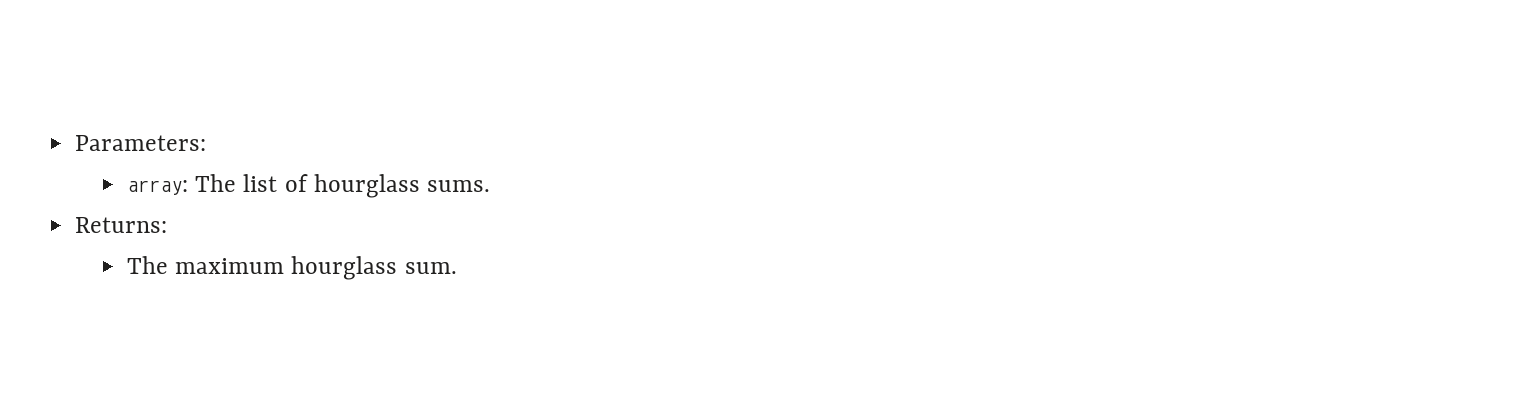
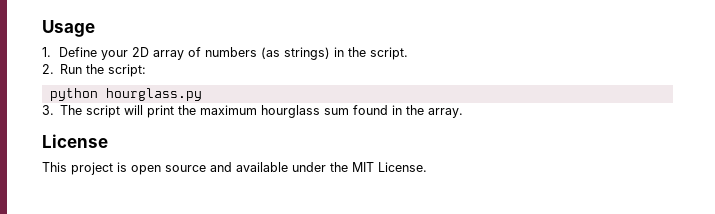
[75,135,207,151] [127,174,490,198] [75,217,168,233] [127,256,457,280] Parameters: // array: The list of hourglass sums. // Returns: // The maximum hourglass sum. -> [42,20,95,37] [42,47,408,60] [42,64,147,77] [49,88,202,101] [42,105,464,118] [42,134,108,148] [42,162,427,175] Usage // 1. Define your 2D array of numbers (as strings) in the script. // 2. Run the script: // python hourglass.py // 3. The script will print the maximum hourglass sum found in the array. // License // This project is open source and available under the MIT License.

